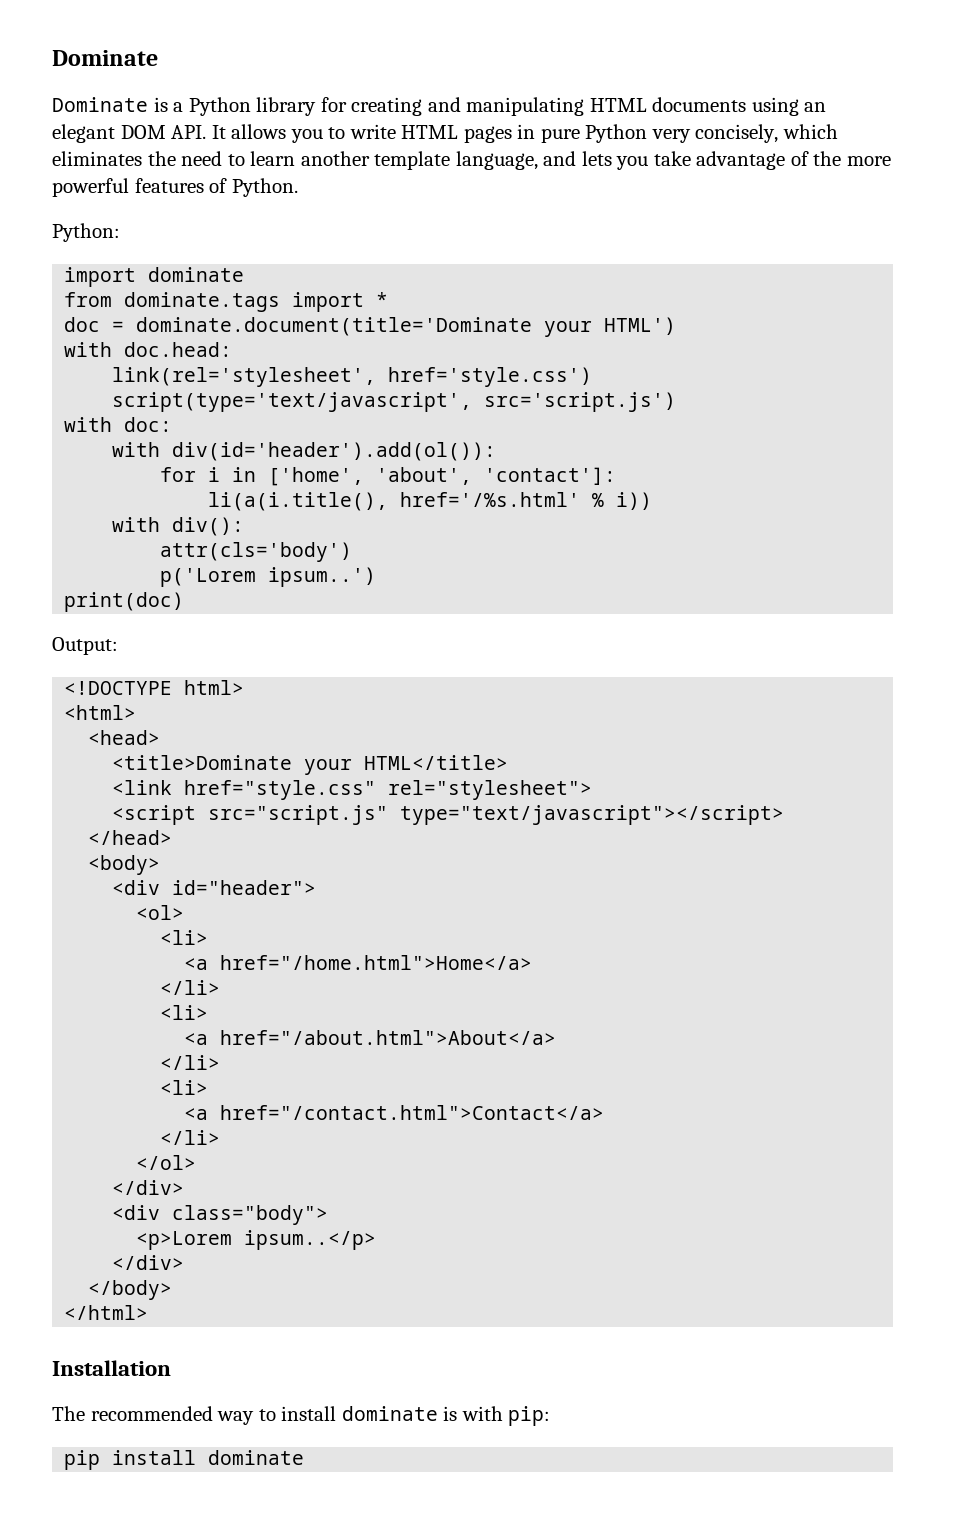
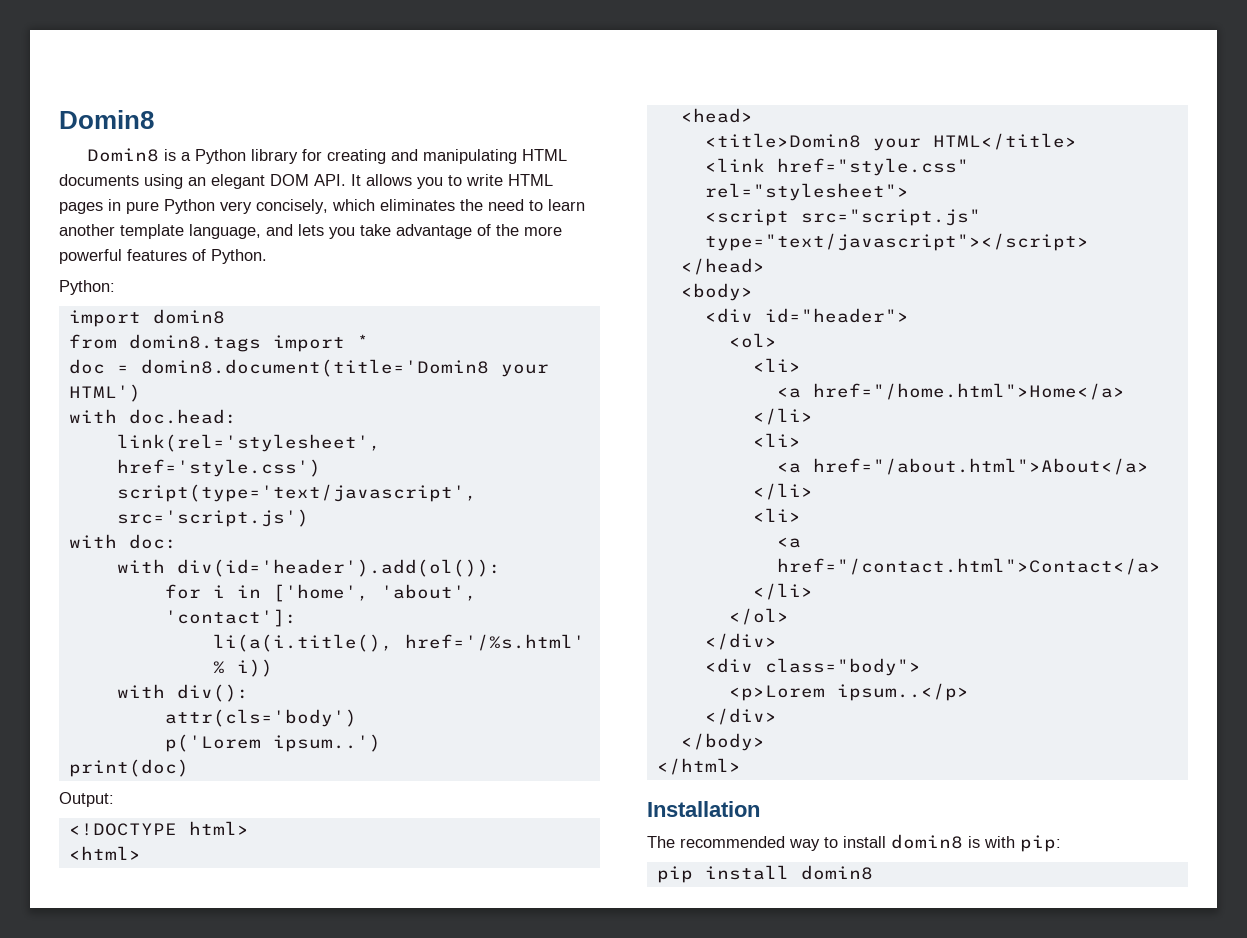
[52,50,158,66] [52,97,148,112] Dominate // Dominate -> [59,110,154,129] [86,148,159,162] Domin8 // Domin8
[148,267,245,282] dominate -> [152,309,225,324] domin8
[124,292,281,312] dominate.tags -> [128,334,261,352] domin8.tags
[136,317,533,336] dominate.document(title='Dominate -> [140,359,489,377] domin8.document(title='Domin8
[112,755,293,770] <title>Dominate -> [704,133,861,148] <title>Domin8
[341,1406,438,1421] dominate -> [891,834,963,849] domin8
[208,1450,305,1465] dominate -> [800,865,873,880] domin8

